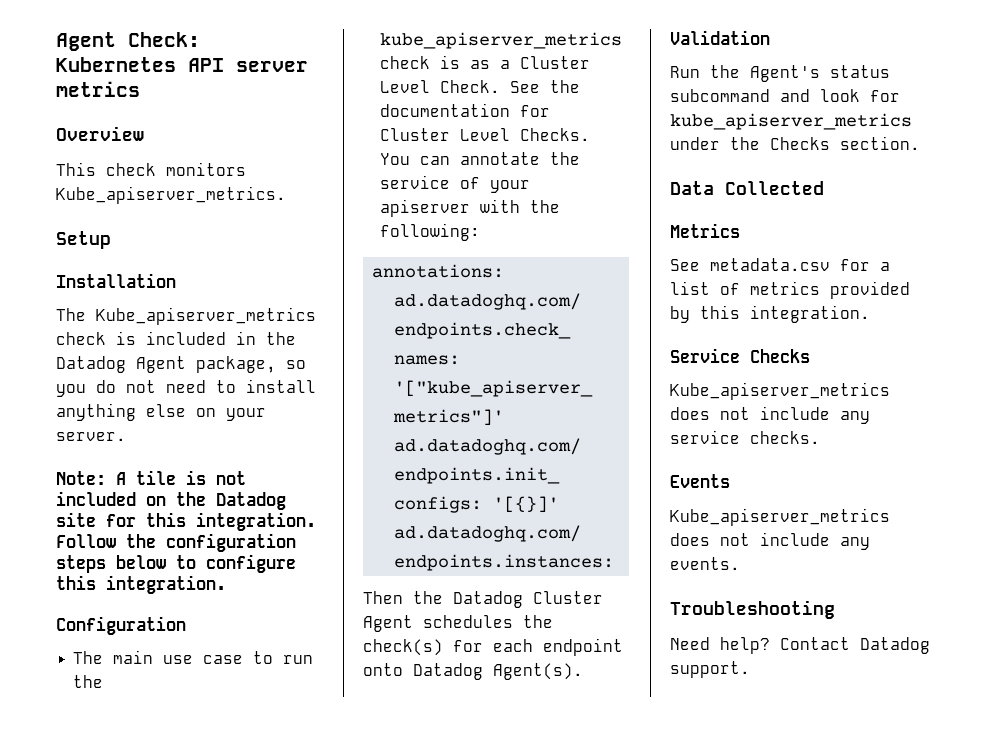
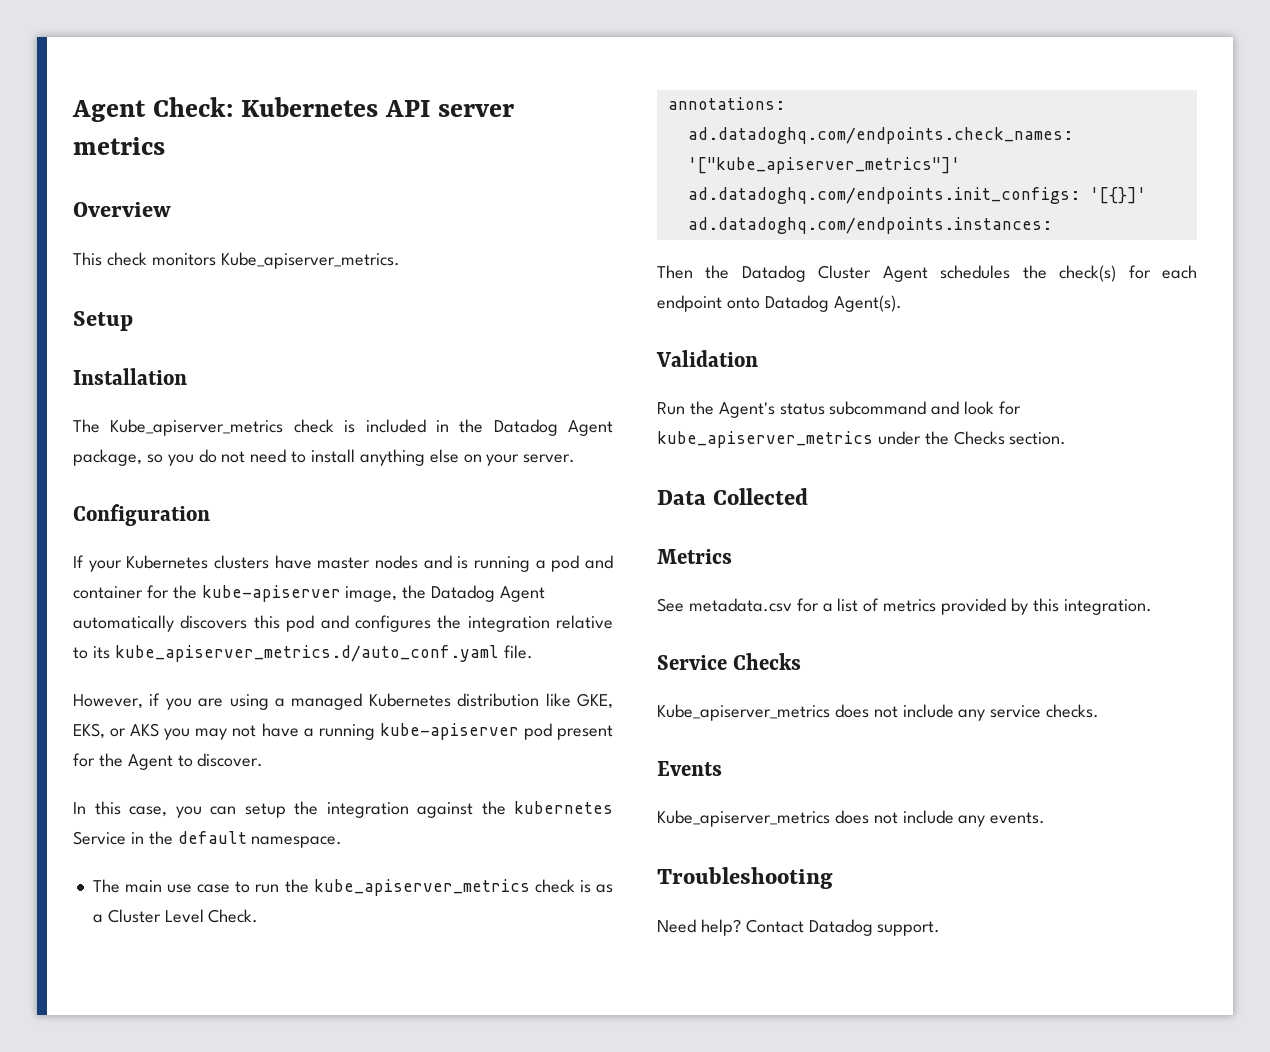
[56,470,246,485] [56,491,286,510] [56,512,316,531] [56,533,296,552] [56,554,296,573] [56,575,226,594] [56,616,186,635] Note: A tile is not included on the Datadog site for this integration. Follow the configuration steps below to configure this integration. // Configuration -> [73,504,210,526] [73,555,614,572] [73,585,546,602] [73,615,613,632] [73,645,533,662] [73,693,613,710] [73,723,613,740] [73,753,264,770] [73,801,613,818] [73,831,343,848] Configuration // If your Kubernetes clusters have master nodes and is running a pod and container for the kube-apiserver image, the Datadog Agent automatically discovers this pod and configures the integration relative to its kube_apiserver_metrics.d/auto_conf.yaml file. // However, if you are using a managed Kubernetes distribution like GKE, EKS, or AKS you may not have a running kube-apiserver pod present for the Agent to discover. // In this case, you can setup the integration against the kubernetes Service in the default namespace.
[510,80,581,93] [380,103,551,117] [380,128,591,141] [380,152,581,165] [380,175,531,193] [380,199,561,217] [380,223,481,241] See the documentation for Cluster Level Checks. You can annotate the service of your apiserver with the following: -> (259, 916) none

